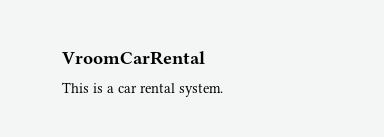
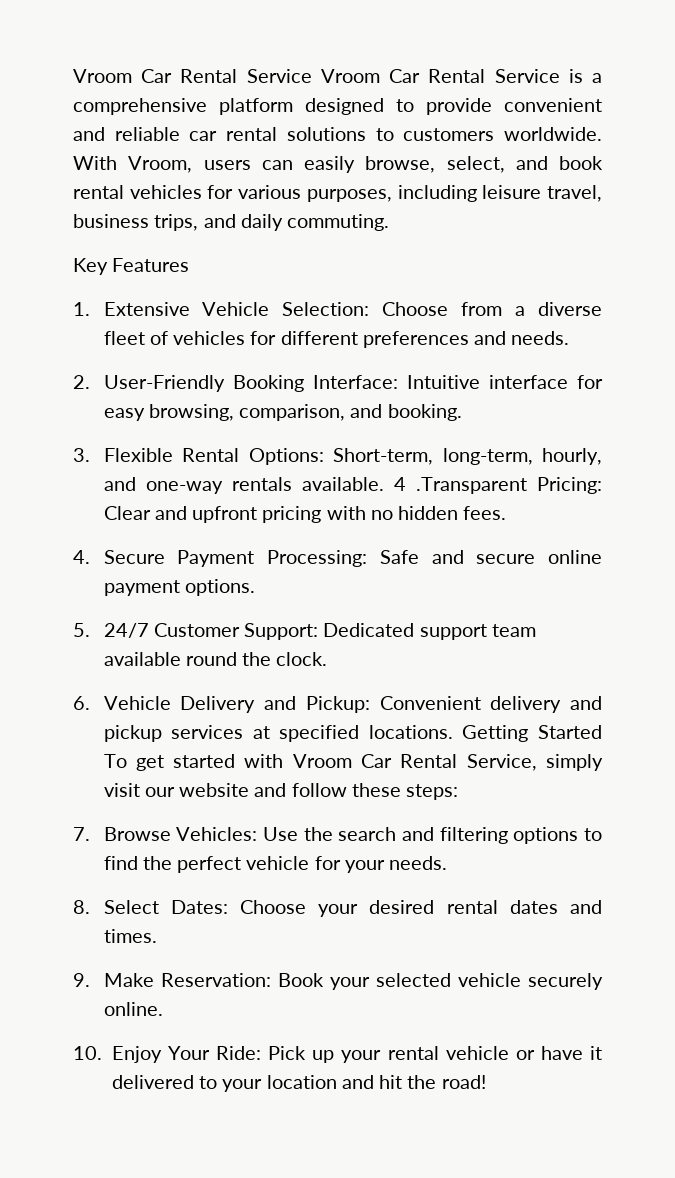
[62,51,205,65] [62,82,223,97] VroomCarRental // This is a car rental system. -> [73,69,602,83] [73,98,602,115] [73,127,602,141] [73,156,603,173] [73,185,602,202] [73,214,390,231] [73,258,190,275] [73,302,602,316] [103,331,570,348] [73,375,603,392] [103,404,462,421] [73,448,602,465] [103,477,602,494] [103,506,507,523] [73,550,603,567] [103,579,255,596] [73,623,536,640] [103,652,328,666] [73,696,602,713] [103,725,602,742] [103,754,603,771] [103,783,459,800] [73,827,602,844] [103,856,448,873] [73,900,602,917] [103,929,157,943] [73,973,603,990] [103,1002,163,1016] [73,1046,602,1063] [111,1075,486,1092] Vroom Car Rental Service Vroom Car Rental Service is a comprehensive platform designed to provide convenient and reliable car rental solutions to customers worldwide. With Vroom, users can easily browse, select, and book rental vehicles for various purposes, including leisure travel, business trips, and daily commuting. // Key Features // 1. Extensive Vehicle Selection: Choose from a diverse fleet of vehicles for different preferences and needs. // 2. User-Friendly Booking Interface: Intuitive interface for easy browsing, comparison, and booking. // 3. Flexible Rental Options: Short-term, long-term, hourly, and one-way rentals available. 4 .Transparent Pricing: Clear and upfront pricing with no hidden fees. // 4. Secure Payment Processing: Safe and secure online payment options. // 5. 24/7 Customer Support: Dedicated support team available round the clock. // 6. Vehicle Delivery and Pickup: Convenient delivery and pickup services at specified locations. Getting Started To get started with Vroom Car Rental Service, simply visit our website and follow these steps: // 7. Browse Vehicles: Use the search and filtering options to find the perfect vehicle for your needs. // 8. Select Dates: Choose your desired rental dates and times. // 9. Make Reservation: Book your selected vehicle securely online. // 10. Enjoy Your Ride: Pick up your rental vehicle or have it delivered to your location and hit the road!

